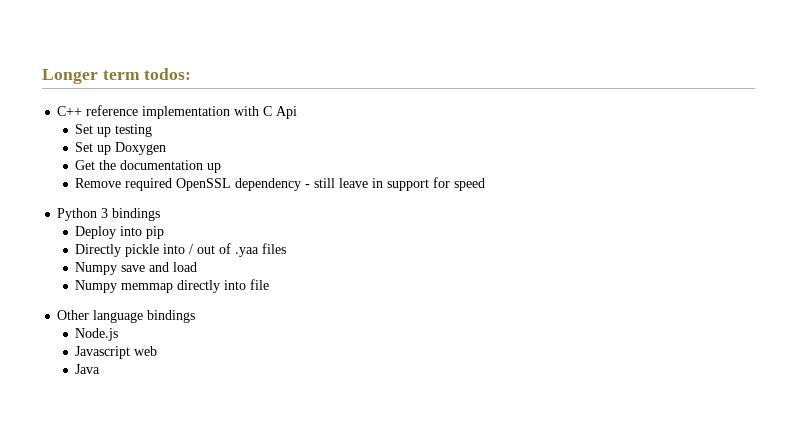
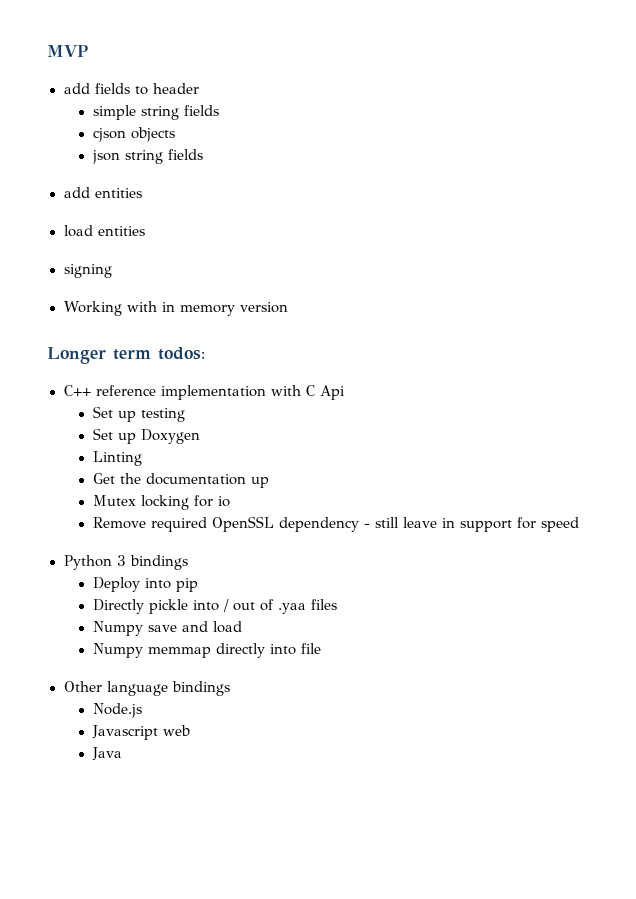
(42, 76) none -> [47,45,88,57] [63,83,199,95] [92,105,219,120] [92,127,175,142] [91,149,203,164] [63,187,142,198] [63,225,145,237] [63,264,112,278] [63,301,289,316] MVP // add fields to header // simple string fields // cjson objects // json string fields // add entities // load entities // signing // Working with in memory version //
(167, 148) none -> [92,451,142,466] // Linting
(222, 168) none -> [92,495,230,510] // Mutex locking for io

